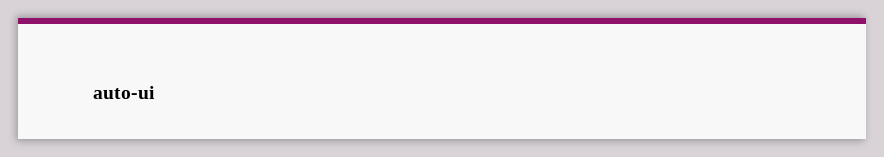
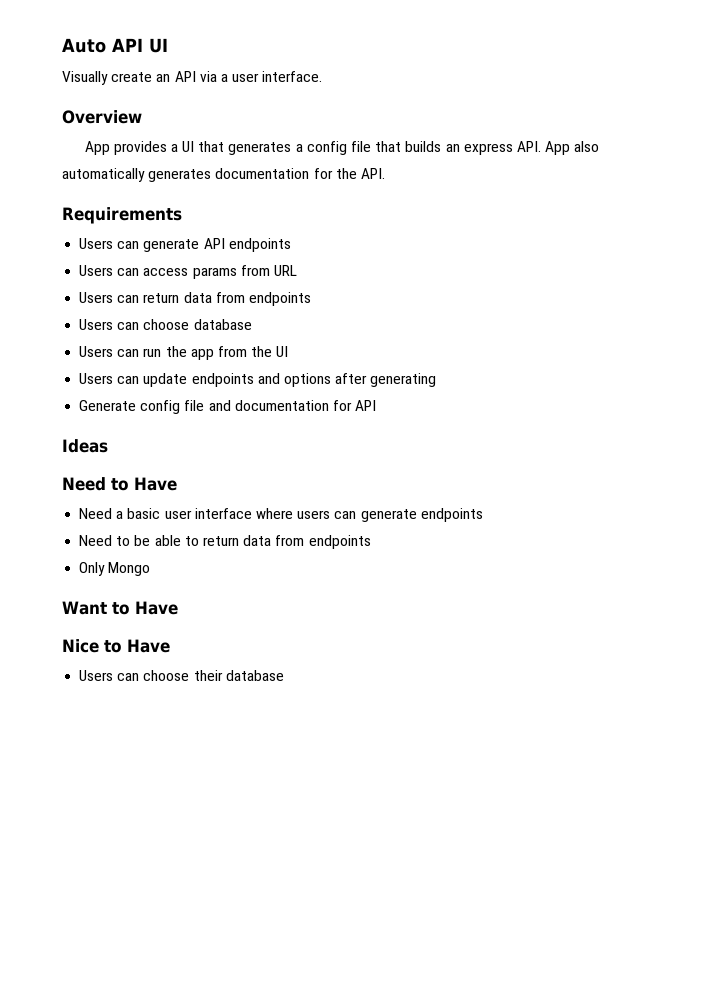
[93,86,155,99] auto-ui -> [62,38,168,53] [62,71,323,85] [62,110,142,124] [84,141,600,155] [62,168,385,182] [62,207,182,224] [79,238,291,252] [79,265,297,279] [79,292,311,306] [79,319,252,330] [79,346,289,360] [79,373,437,387] [79,400,377,414] [62,439,108,453] [62,477,177,491] [79,508,483,522] [79,535,371,549] [79,562,151,576] [62,601,178,615] [62,639,170,653] [79,670,284,681] Auto API UI // Visually create an API via a user interface. // Overview // App provides a UI that generates a config file that builds an express API. App also automatically generates documentation for the API. // Requirements // Users can generate API endpoints // Users can access params from URL // Users can return data from endpoints // Users can choose database // Users can run the app from the UI // Users can update endpoints and options after generating // Generate config file and documentation for API // Ideas // Need to Have // Need a basic user interface where users can generate endpoints // Need to be able to return data from endpoints // Only Mongo // Want to Have // Nice to Have // Users can choose their database

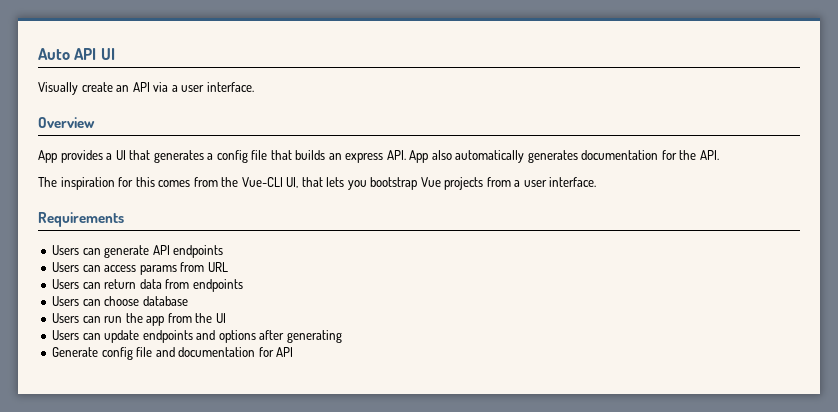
(385, 173) none -> [38,177,597,190] // The inspiration for this comes from the Vue-CLI UI, that lets you bootstrap Vue projects from a user interface.
[62,439,108,453] [62,477,177,491] [79,508,483,522] [79,535,371,549] [79,562,151,576] [62,601,178,615] [62,639,170,653] [79,670,284,681] // Ideas // Need to Have // Need a basic user interface where users can generate endpoints // Need to be able to return data from endpoints // Only Mongo // Want to Have // Nice to Have // Users can choose their database -> (294, 352) none

